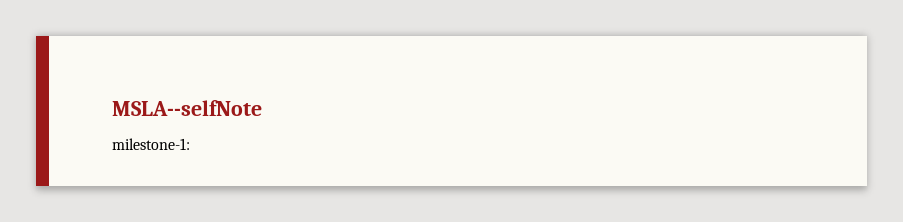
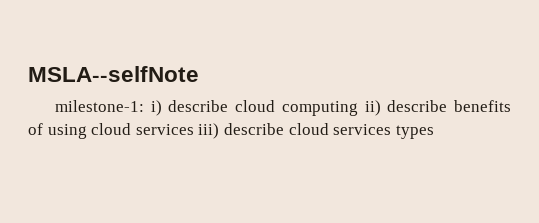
(190, 144) none -> [150,100,511,116] [28,123,434,139] i) describe cloud computing ii) describe benefits of using cloud services iii) describe cloud services types

